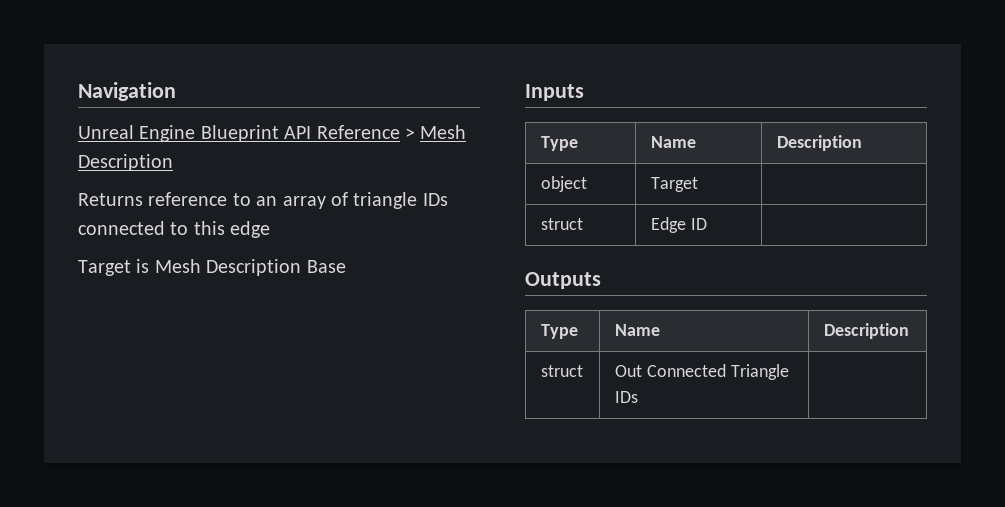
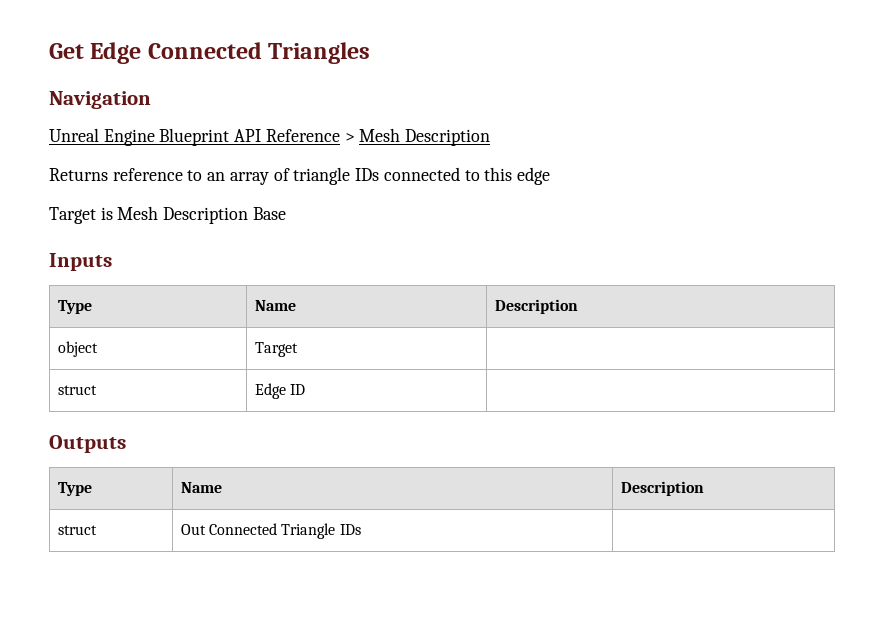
(78, 91) none -> [49,42,371,64] Get Edge Connected Triangles //

